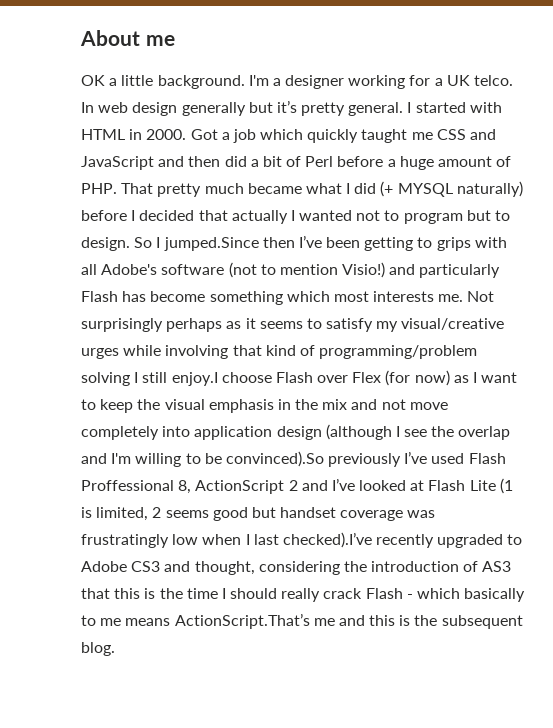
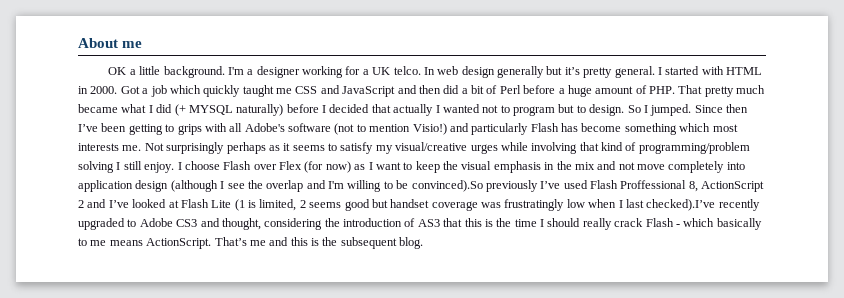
[163,237,259,251] jumped.Since -> [650,104,723,116] jumped. Since
[171,372,218,386] enjoy.I -> [144,162,182,173] enjoy. I
[174,613,310,629] ActionScript.That’s -> [146,237,247,249] ActionScript. That’s

